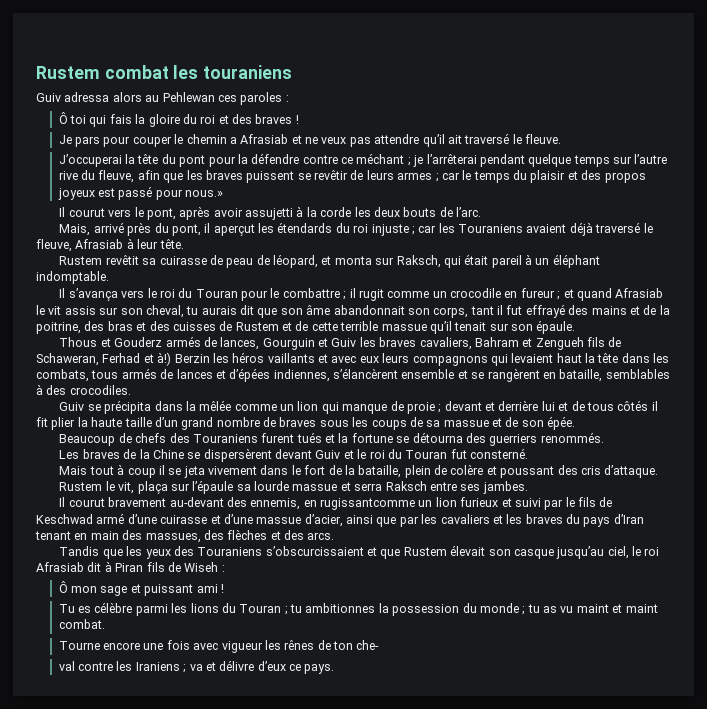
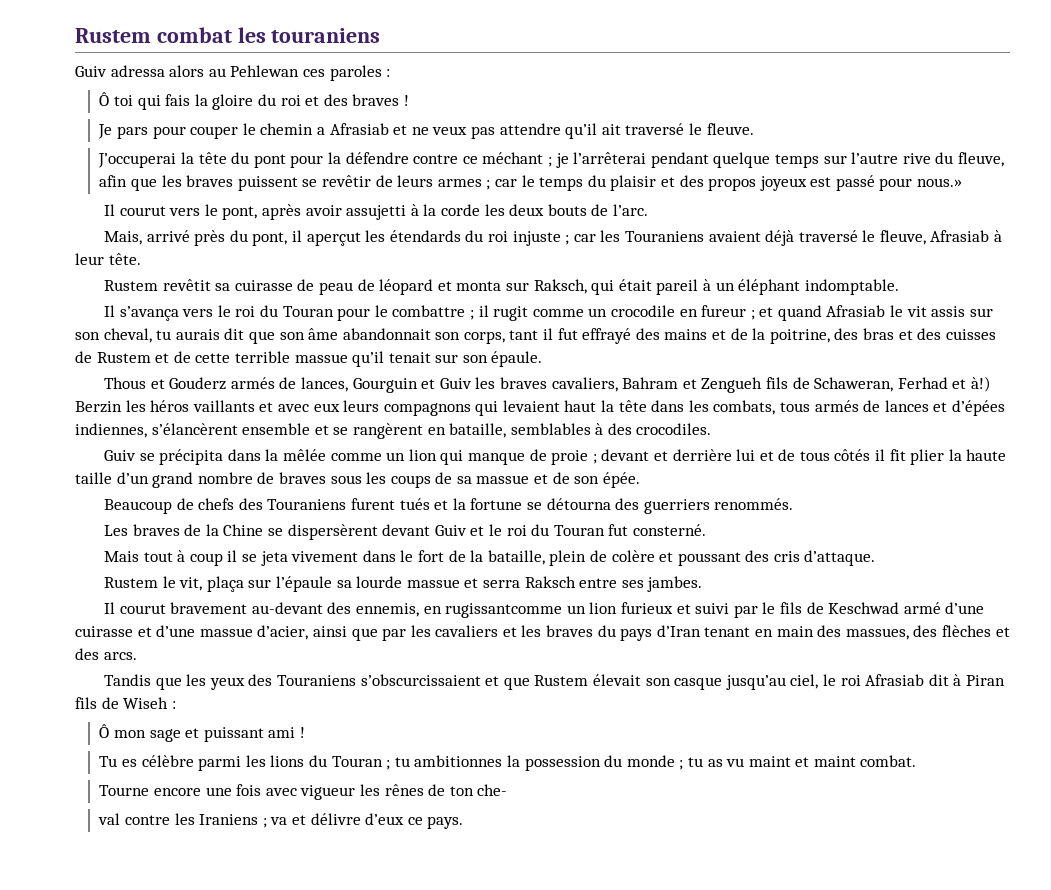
[273,254,319,268] léopard, -> [379,279,434,295] léopard

